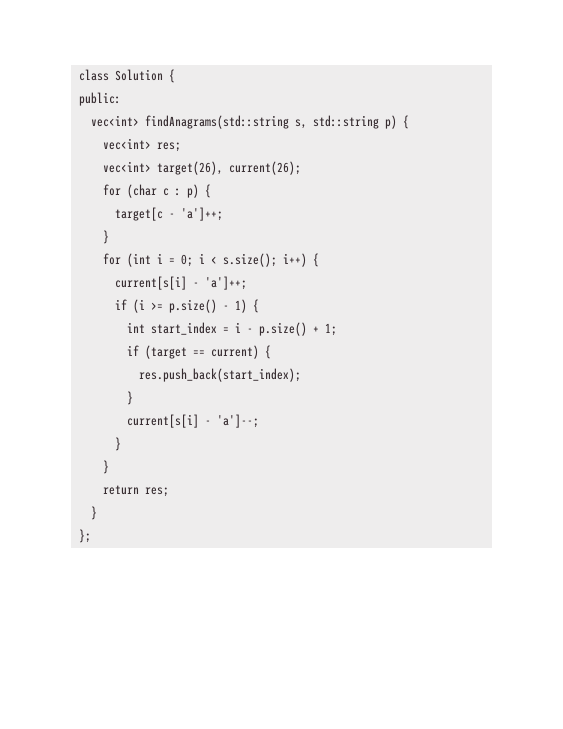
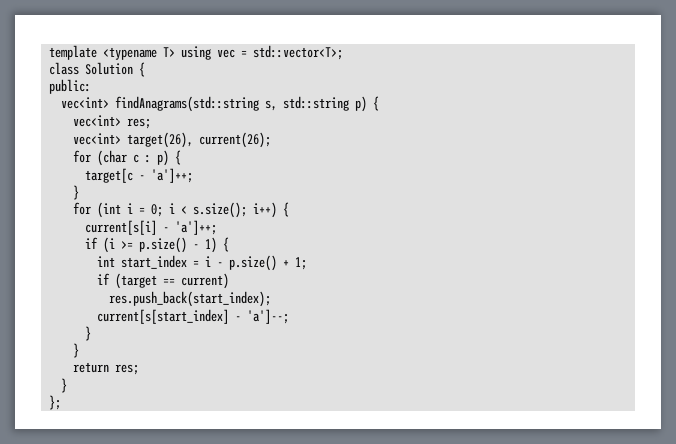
(79, 75) none -> [49,45,344,60] template <typename T> using vec = std::vector<T>; //
[265,345,272,359] { -> (230, 281) none
[127,391,134,405] [127,414,200,428] } // current[s[i] -> [97,309,230,324] current[s[start_index]

